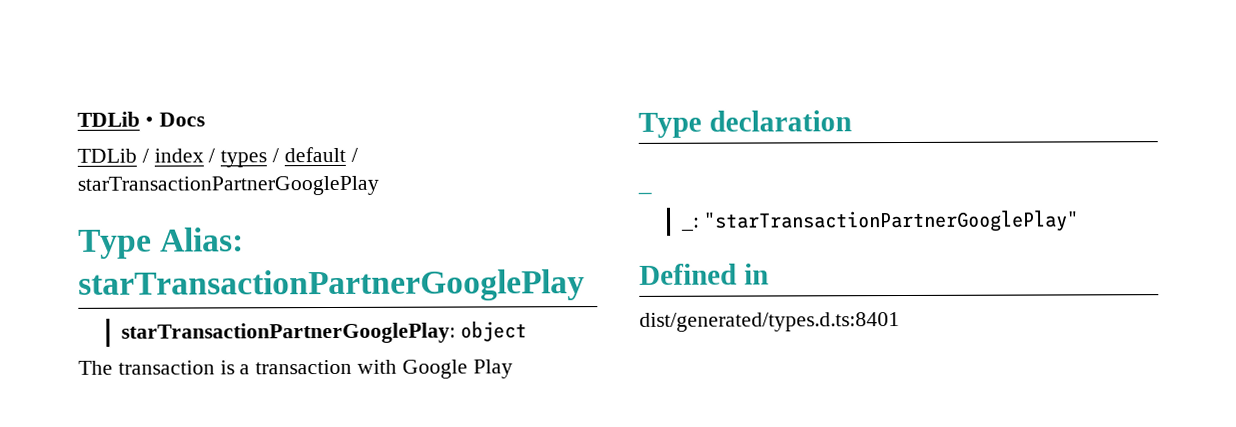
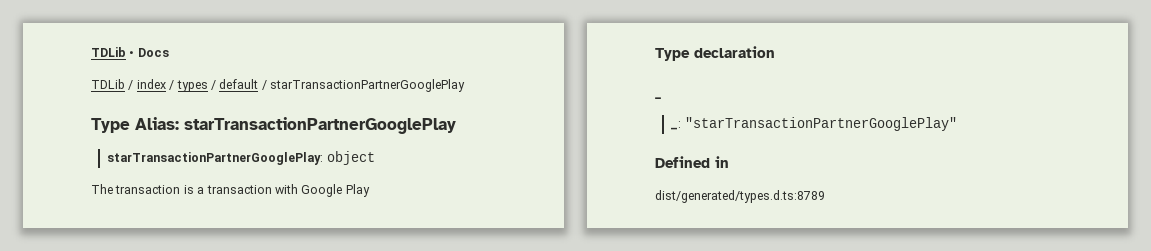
[639,312,900,332] dist/generated/types.d.ts:8401 -> [655,190,825,203] dist/generated/types.d.ts:8789

